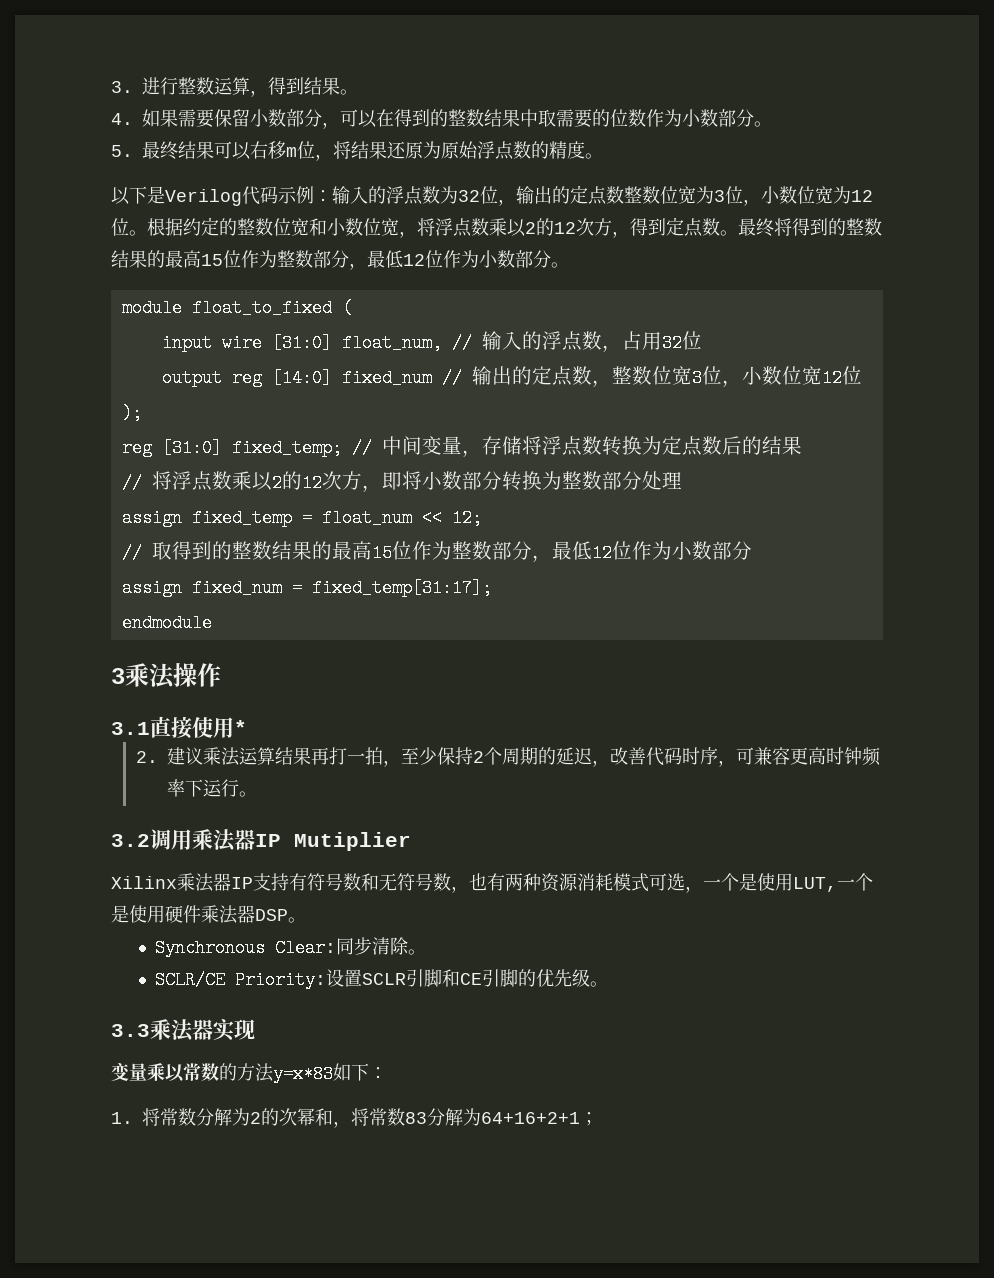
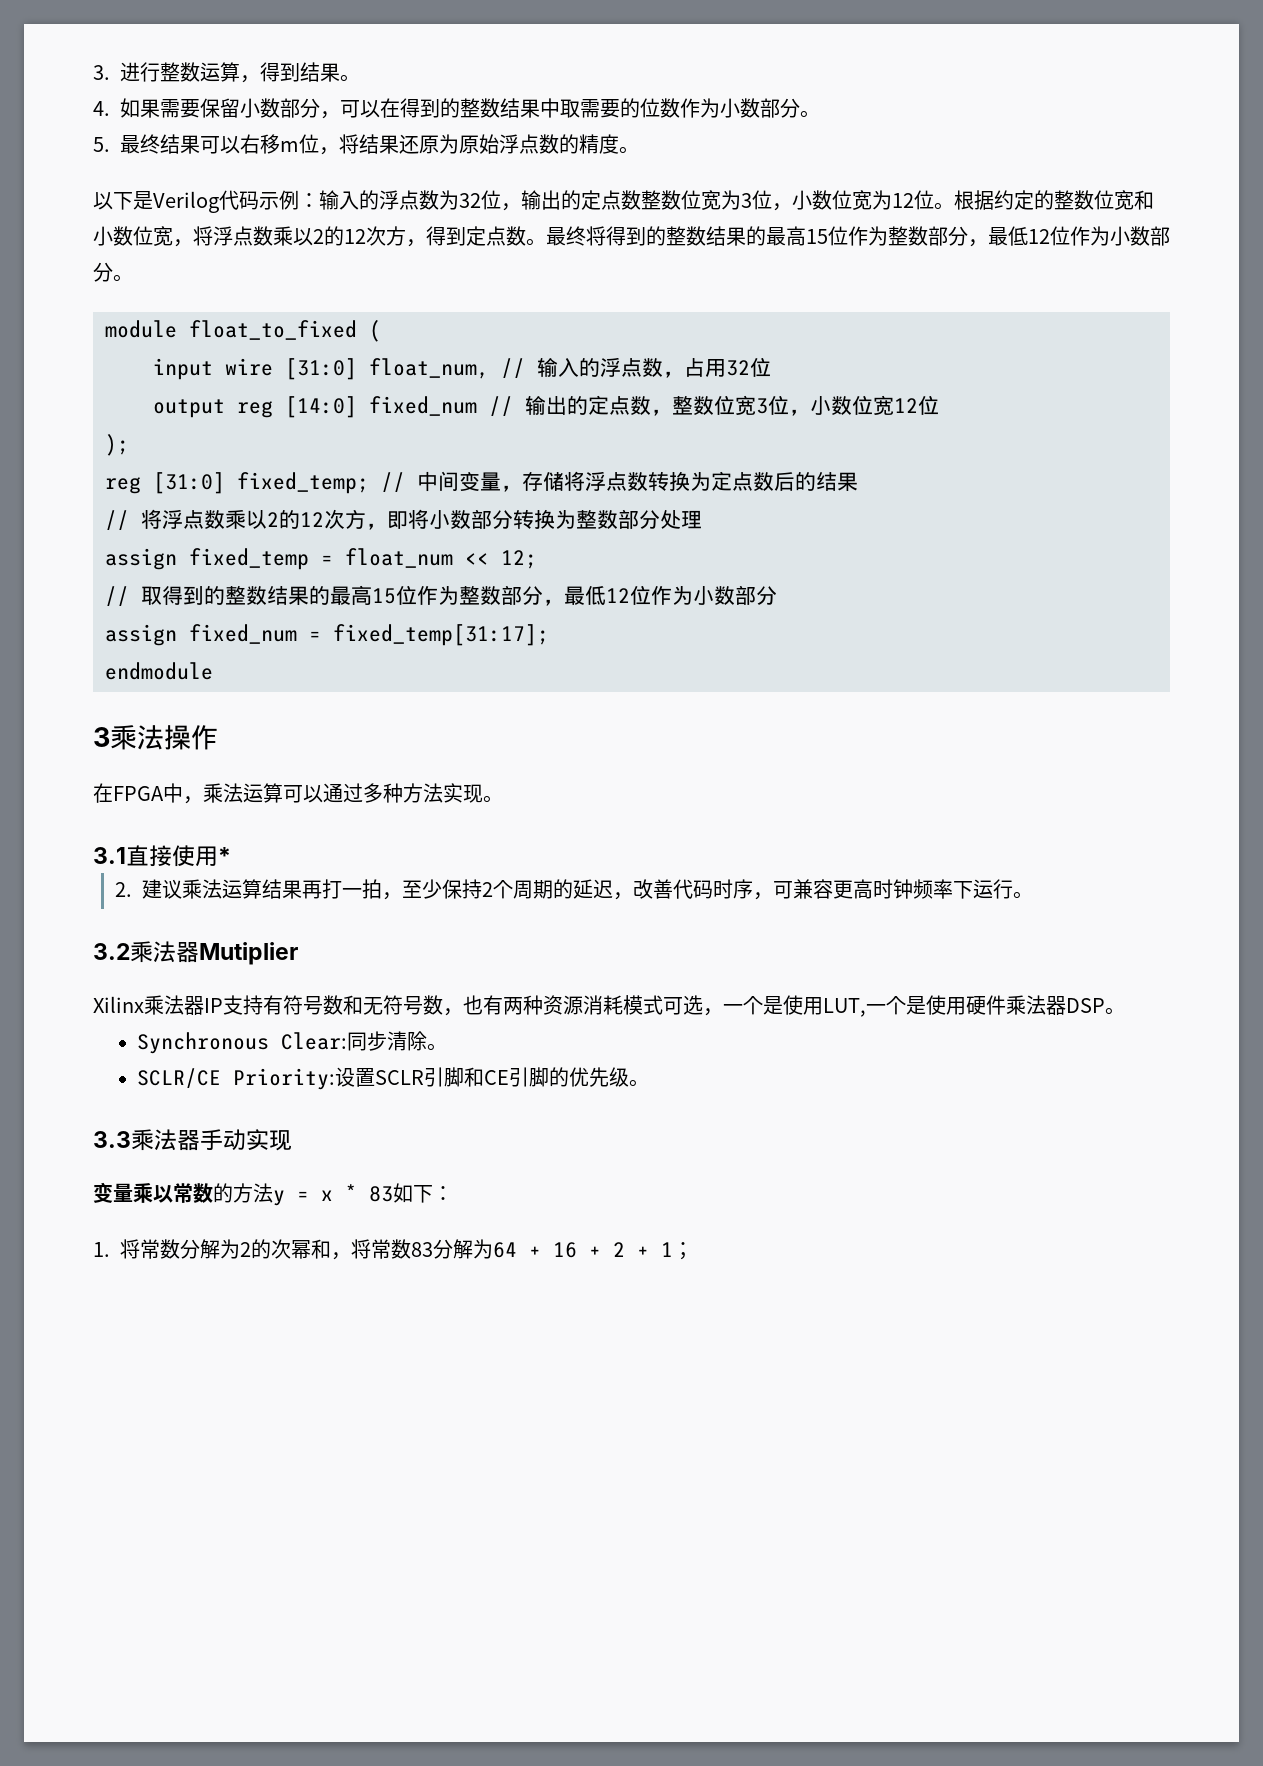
(221, 675) none -> [93,783,503,804] // 在FPGA中，乘法运算可以通过多种方法实现。
[150,829,281,852] 调用乘法器IP -> [130,941,199,963] 乘法器
(213, 1029) none -> [200,1129,246,1151] 手动
[273,1065,333,1083] y=x*83 -> [273,1184,393,1206] y = x * 83
[481,1112,580,1124] 64+16+2+1 -> [493,1242,673,1258] 64 + 16 + 2 + 1

